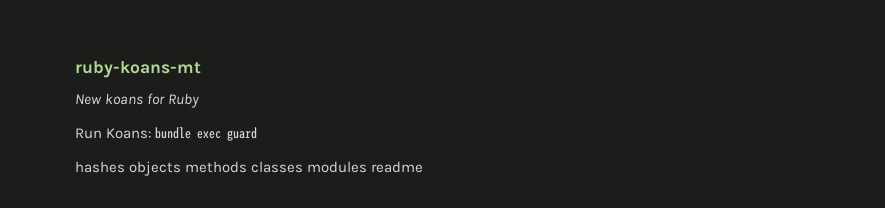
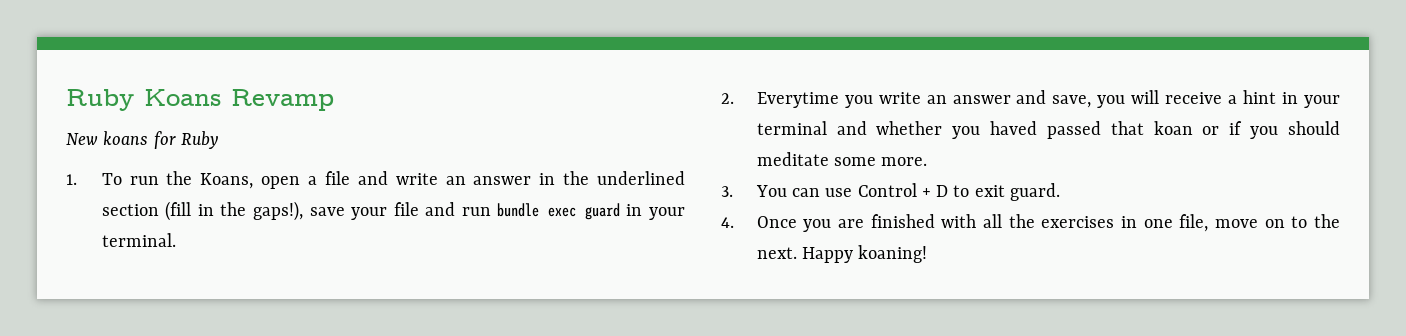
[75,61,201,78] ruby-koans-mt -> [66,89,334,111] Ruby Koans Revamp
[75,127,258,141] [75,161,424,176] Run Koans: bundle exec guard // hashes objects methods classes modules readme -> [66,171,685,189] [101,201,686,221] [101,233,176,247] [721,90,1340,108] [756,121,1340,139] [756,152,928,166] [721,183,1060,201] [721,214,1340,232] [756,245,928,263] 1. To run the Koans, open a file and write an answer in the underlined section (fill in the gaps!), save your file and run bundle exec guard in your terminal. // 2. Everytime you write an answer and save, you will receive a hint in your terminal and whether you haved passed that koan or if you should meditate some more. // 3. You can use Control + D to exit guard. // 4. Once you are finished with all the exercises in one file, move on to the next. Happy koaning!

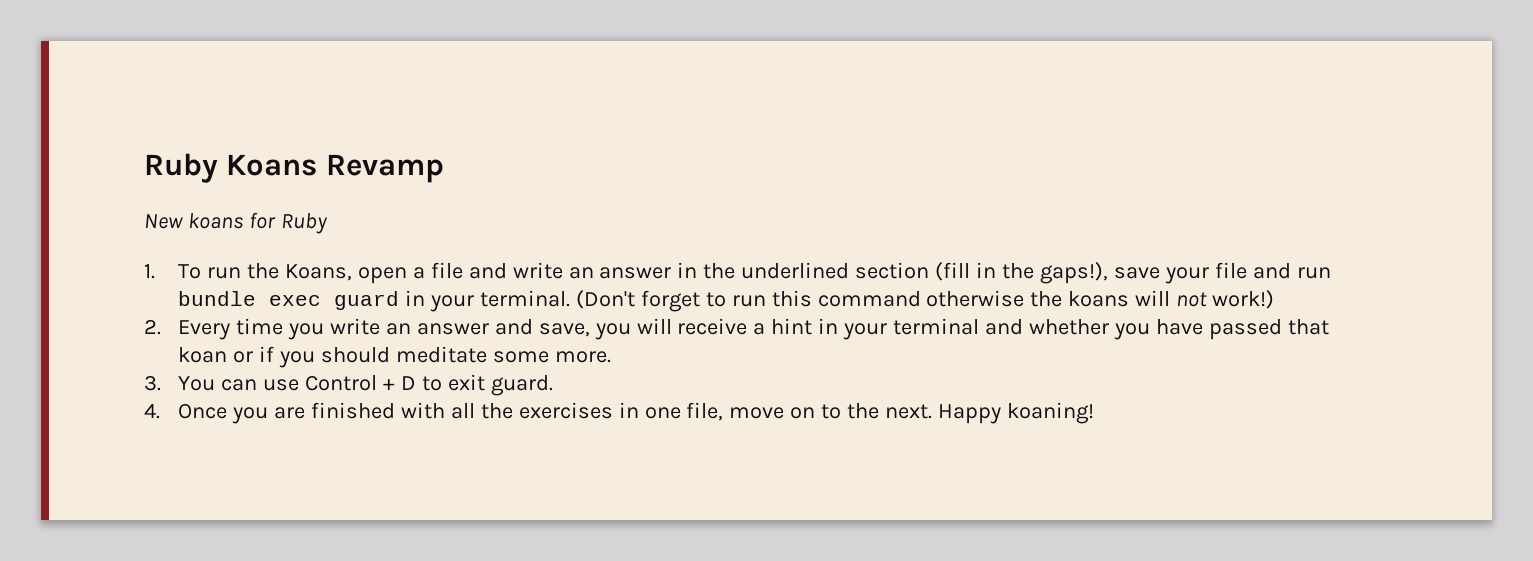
(176, 240) none -> [575,290,1275,312] (Don't forget to run this command otherwise the koans will not work!)
[756,92,839,108] Everytime -> [178,318,283,340] Every time
[990,121,1038,135] haved -> [1155,319,1203,335] have

